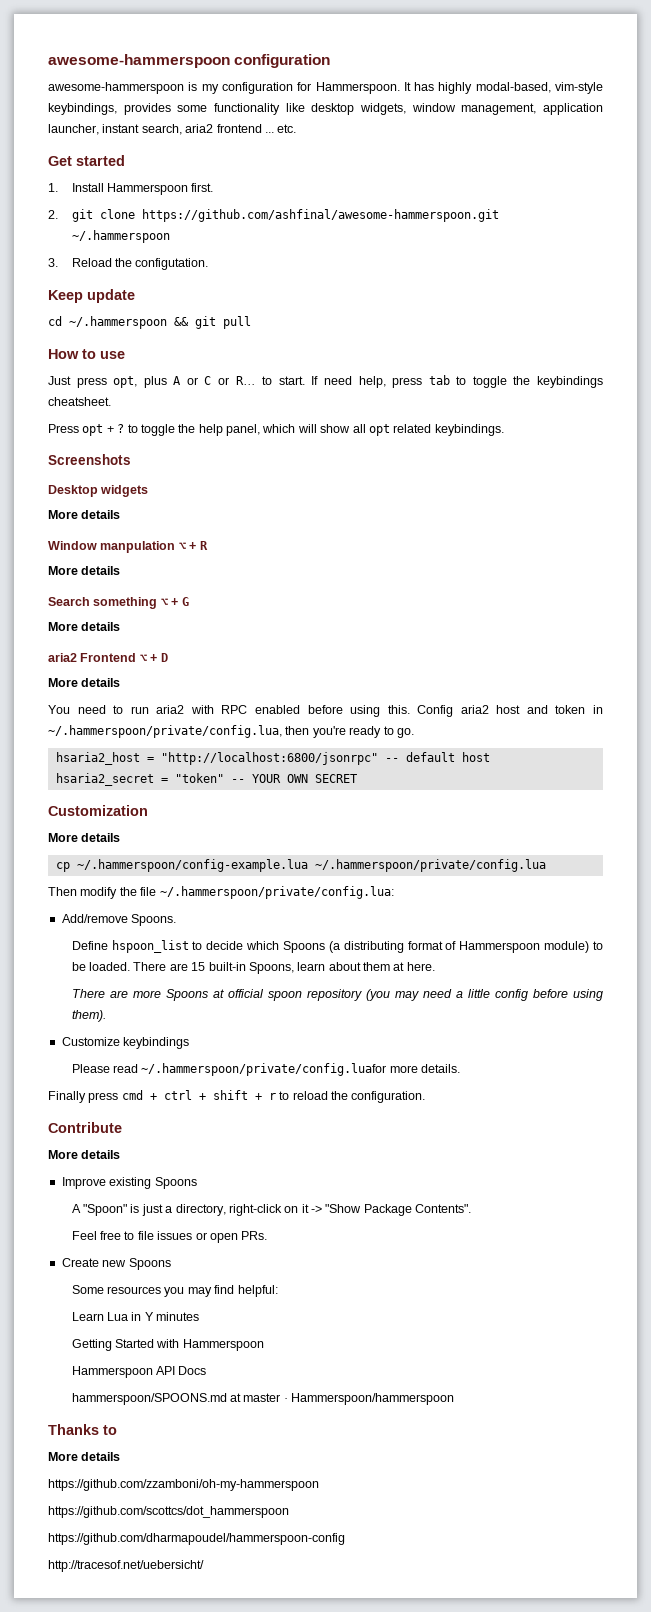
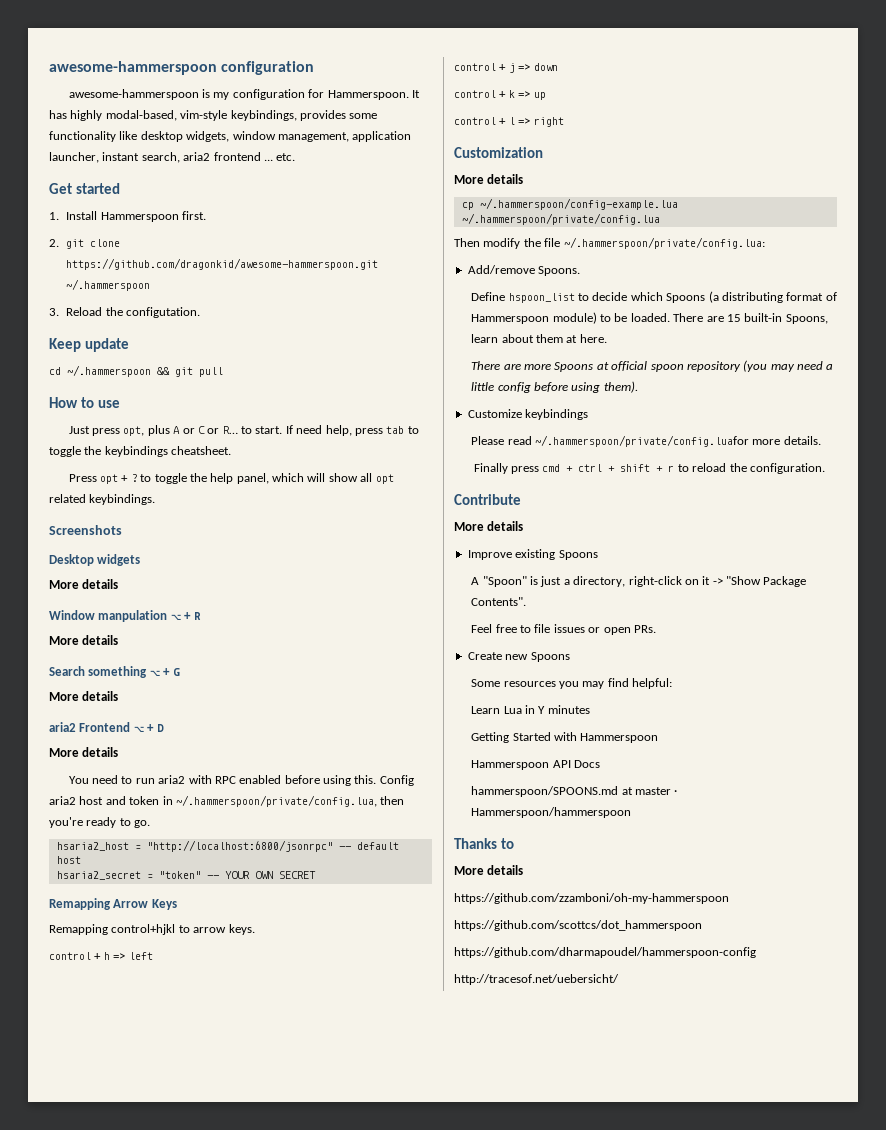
[141,209,499,222] https://github.com/ashfinal/awesome-hammerspoon.git -> [66,258,379,270] https://github.com/dragonkid/awesome-hammerspoon.git
(357, 778) none -> [49,898,177,910] [49,924,255,935] [49,952,153,960] [454,63,558,73] [454,90,546,100] [454,117,564,127] // Remapping Arrow Keys // Remapping control+hjkl to arrow keys. // control + h => left // control + j => down // control + k => up // control + l => right

